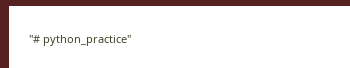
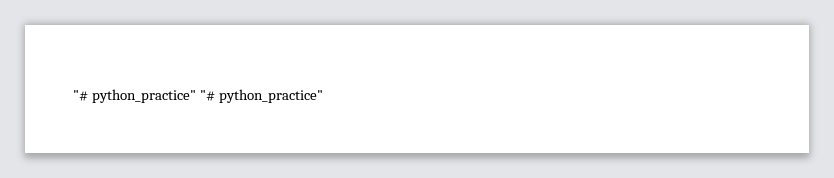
[29,35,131,46] "# python_practice" -> [73,89,323,103] "# python_practice" "# python_practice"

